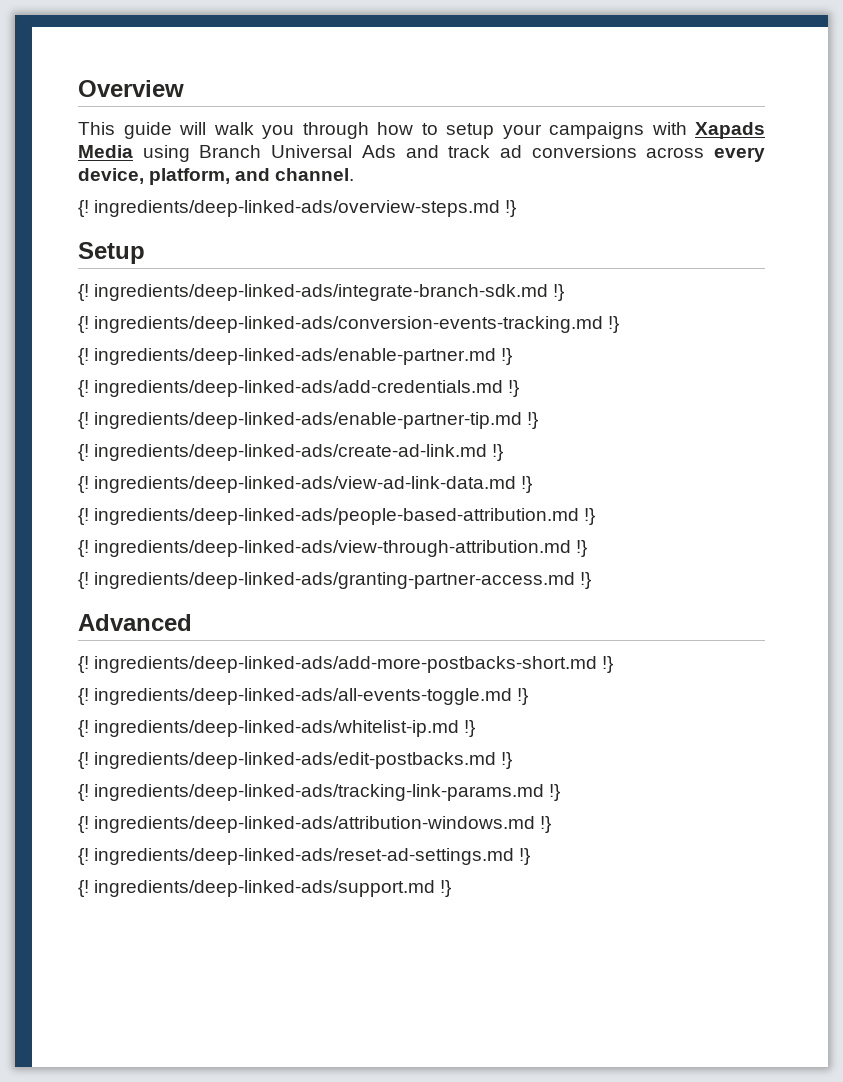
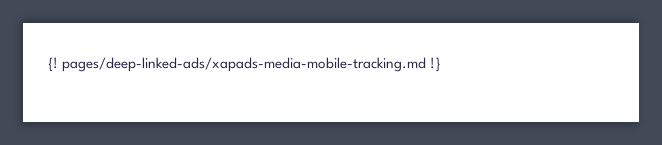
[78,80,184,97] [78,122,765,139] [78,145,765,162] [78,168,355,185] [78,200,517,217] [78,242,145,264] [78,284,565,301] [78,316,620,333] [78,348,513,365] [78,380,520,397] [78,412,539,429] [78,444,504,461] [78,476,533,493] [78,508,596,525] [78,540,588,557] [78,572,592,589] [78,614,192,631] [78,656,614,673] [78,688,529,705] [78,720,476,737] [78,752,513,769] [78,784,561,801] [78,816,552,833] [78,848,531,865] [78,880,436,897] Overview // This guide will walk you through how to setup your campaigns with Xapads Media using Branch Universal Ads and track ad conversions across every device, platform, and channel. // {! ingredients/deep-linked-ads/overview-steps.md !} // Setup // {! ingredients/deep-linked-ads/integrate-branch-sdk.md !} // {! ingredients/deep-linked-ads/conversion-events-tracking.md !} // {! ingredients/deep-linked-ads/enable-partner.md !} // {! ingredients/deep-linked-ads/add-credentials.md !} // {! ingredients/deep-linked-ads/enable-partner-tip.md !} // {! ingredients/deep-linked-ads/create-ad-link.md !} // {! ingredients/deep-linked-ads/view-ad-link-data.md !} // {! ingredients/deep-linked-ads/people-based-attribution.md !} // {! ingredients/deep-linked-ads/view-through-attribution.md !} // {! ingredients/deep-linked-ads/granting-partner-access.md !} // Advanced // {! ingredients/deep-linked-ads/add-more-postbacks-short.md !} // {! ingredients/deep-linked-ads/all-events-toggle.md !} // {! ingredients/deep-linked-ads/whitelist-ip.md !} // {! ingredients/deep-linked-ads/edit-postbacks.md !} // {! ingredients/deep-linked-ads/tracking-link-params.md !} // {! ingredients/deep-linked-ads/attribution-windows.md !} // {! ingredients/deep-linked-ads/reset-ad-settings.md !} // {! ingredients/deep-linked-ads/support.md -> [48,57,427,72] {! pages/deep-linked-ads/xapads-media-mobile-tracking.md

